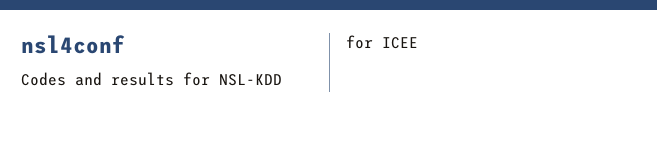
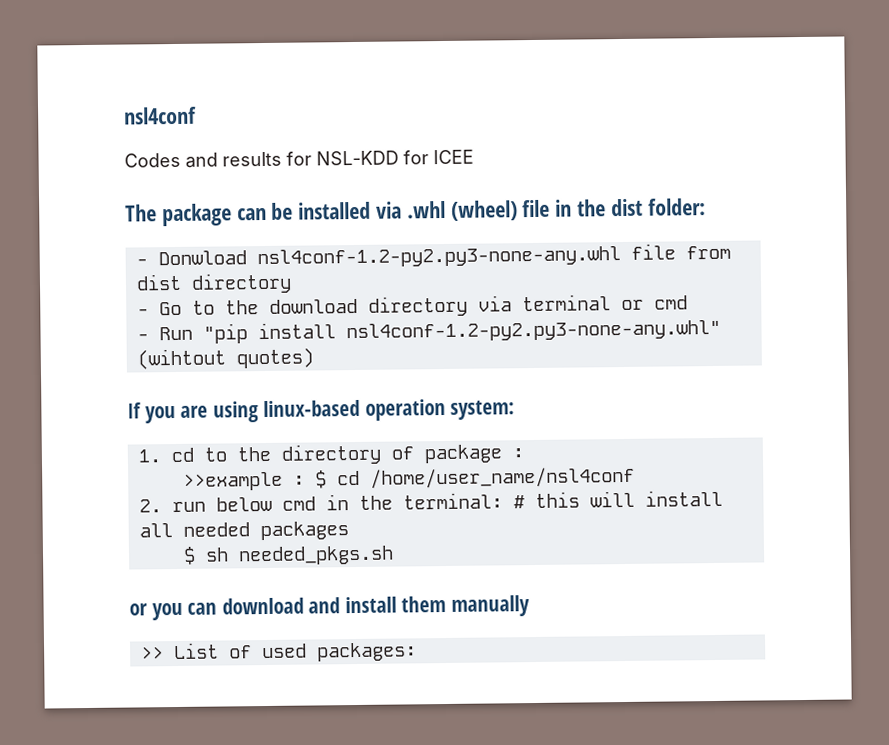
(418, 43) none -> [125,198,706,227] [135,243,731,269] [135,272,292,294] [136,294,688,317] [136,319,721,344] [136,347,314,370] [127,398,516,424] [137,443,524,465] [182,466,635,491] [138,489,723,513] [138,521,349,541] [182,545,394,566] [129,595,530,621] [140,642,417,662] // The package can be installed via .whl (wheel) file in the dist folder: // - Donwload nsl4conf-1.2-py2.py3-none-any.whl file from dist directory // - Go to the download directory via terminal or cmd // - Run "pip install nsl4conf-1.2-py2.py3-none-any.whl" (wihtout quotes) // If you are using linux-based operation system: // 1. cd to the directory of package : // >>example : $ cd /home/user_name/nsl4conf // 2. run below cmd in the terminal: # this will install all needed packages // $ sh needed_pkgs.sh // or you can download and install them manually // >> List of used packages:

